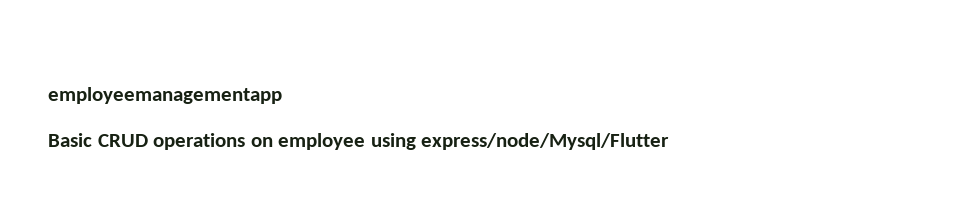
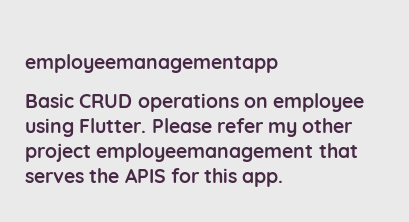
[421,133,670,150] express/node/Mysql/Flutter -> [79,118,354,137] [25,143,358,162] [25,168,284,187] Flutter. Please refer my other project employeemanagement that serves the APIS for this app.

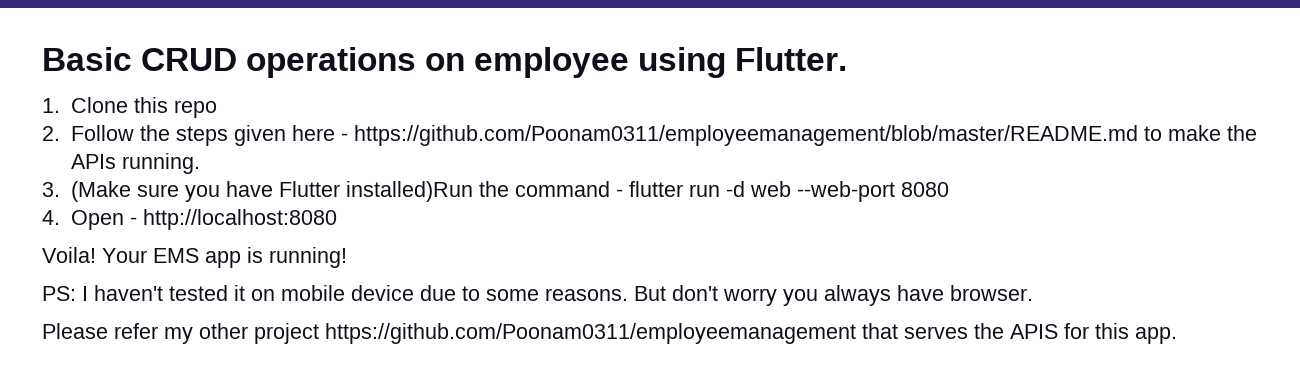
[25,54,278,73] employeemanagementapp // -> (42, 59) none
(147, 125) none -> [42,97,217,118] [42,125,1257,146] [70,153,200,174] [42,181,949,202] [42,209,337,230] [42,247,347,268] [42,285,1033,306] // 1. Clone this repo // 2. Follow the steps given here - https://github.com/Poonam0311/employeemanagement/blob/master/README.md to make the APIs running. // 3. (Make sure you have Flutter installed)Run the command - flutter run -d web --web-port 8080 // 4. Open - http://localhost:8080 // Voila! Your EMS app is running! // PS: I haven't tested it on mobile device due to some reasons. But don't worry you always have browser. //
[96,143,314,162] employeemanagement -> [325,323,856,344] https://github.com/Poonam0311/employeemanagement

